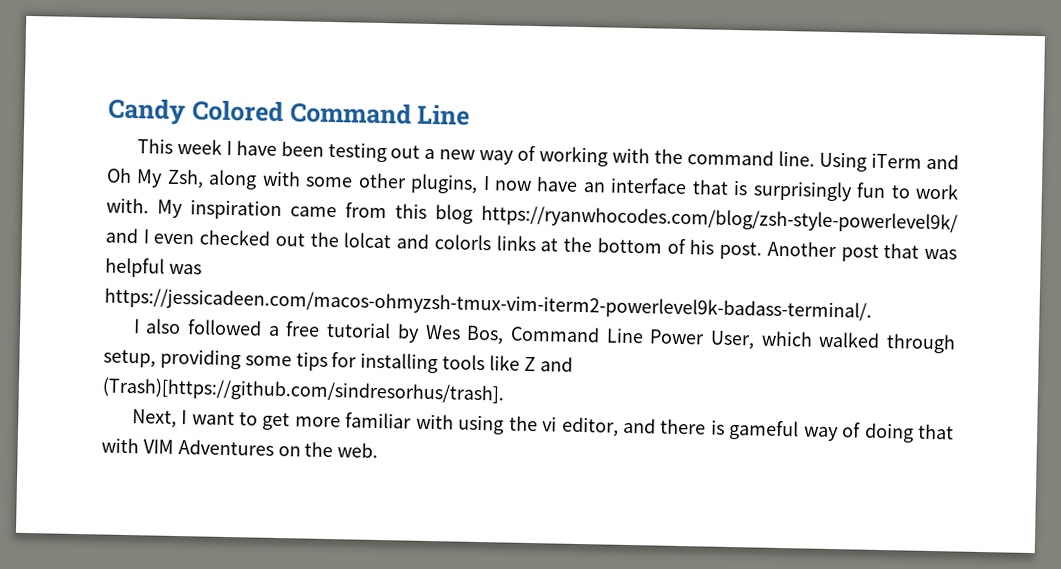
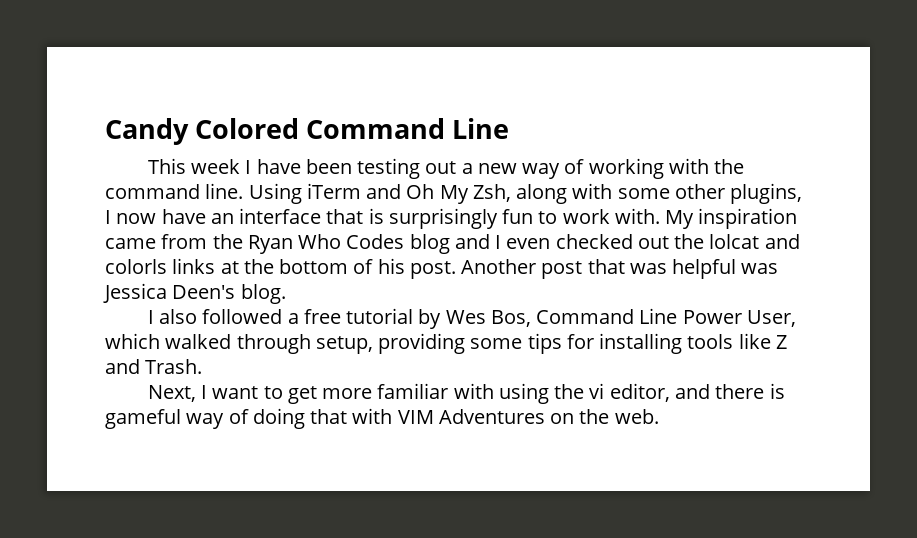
[395,203,958,234] this blog https://ryanwhocodes.com/blog/zsh-style-powerlevel9k/ -> [212,234,450,254] the Ryan Who Codes blog
[104,287,872,322] https://jessicadeen.com/macos-ohmyzsh-tmux-vim-iterm2-powerlevel9k-badass-terminal/. -> [103,283,286,304] Jessica Deen's blog.
[102,377,504,405] (Trash)[https://github.com/sindresorhus/trash]. -> [145,359,203,374] Trash.

